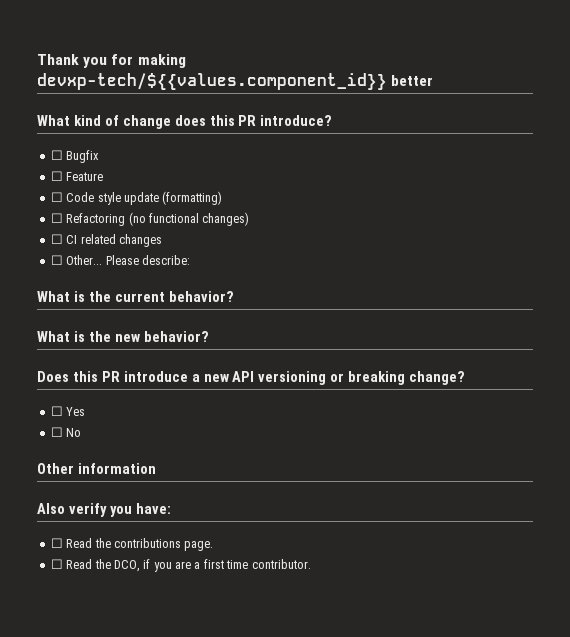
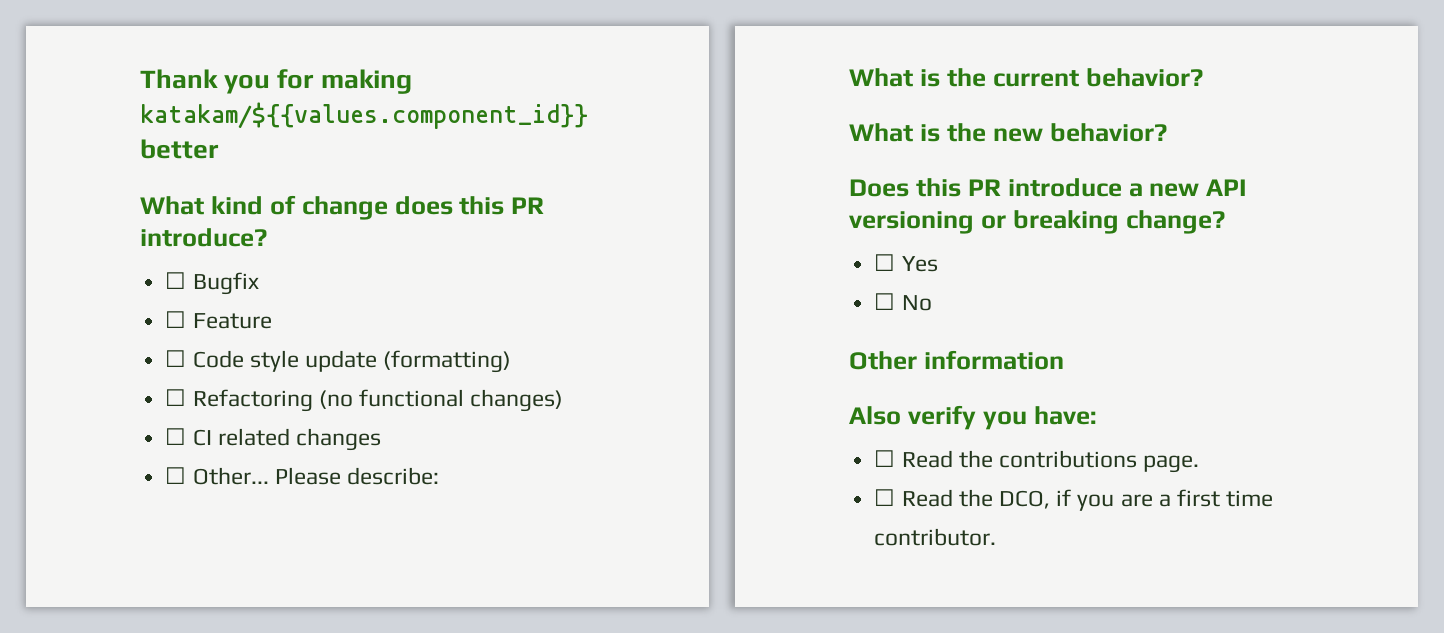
[37,73,387,90] devxp-tech/${{values.component_id}} -> [140,102,588,129] katakam/${{values.component_id}}

